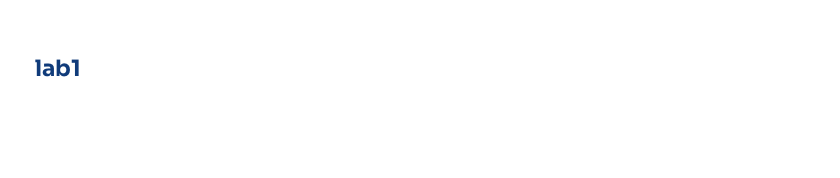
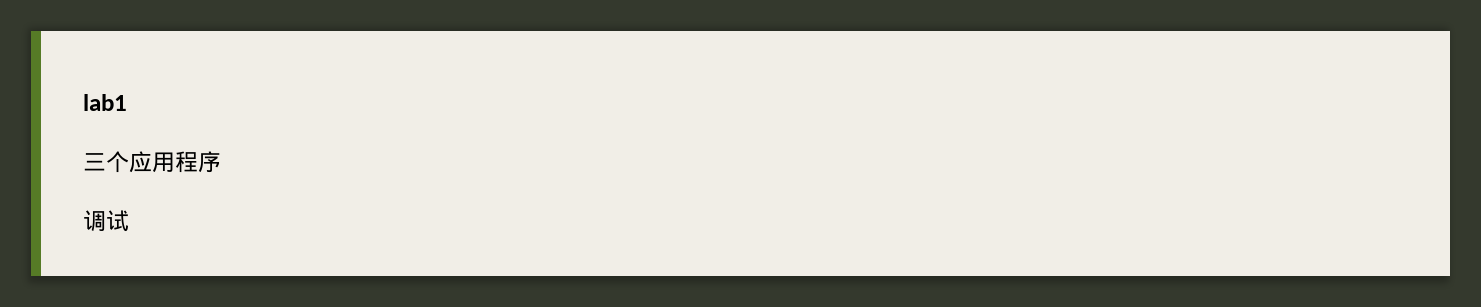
(81, 68) none -> [83,151,221,173] [83,210,129,232] // 三个应用程序 // 调试

